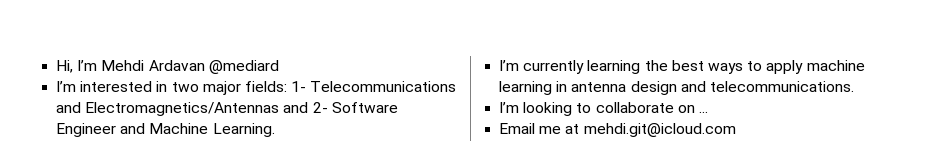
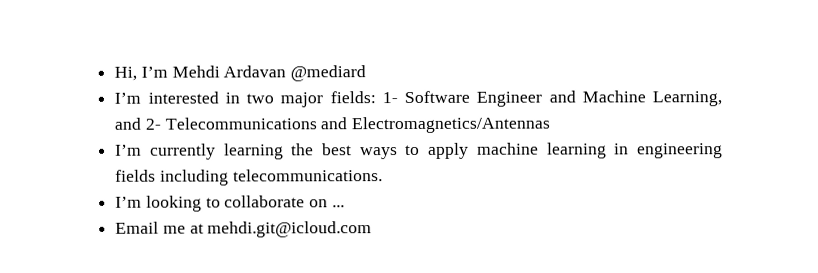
[310,81,457,92] [56,102,398,116] [56,123,275,137] Telecommunications and Electromagnetics/Antennas and 2- Software Engineer and Machine Learning. -> [404,90,722,107] [114,116,551,134] Software Engineer and Machine Learning, and 2- Telecommunications and Electromagnetics/Antennas
[571,81,706,95] antenna design and -> [637,143,723,159] [115,169,229,186] engineering fields including

